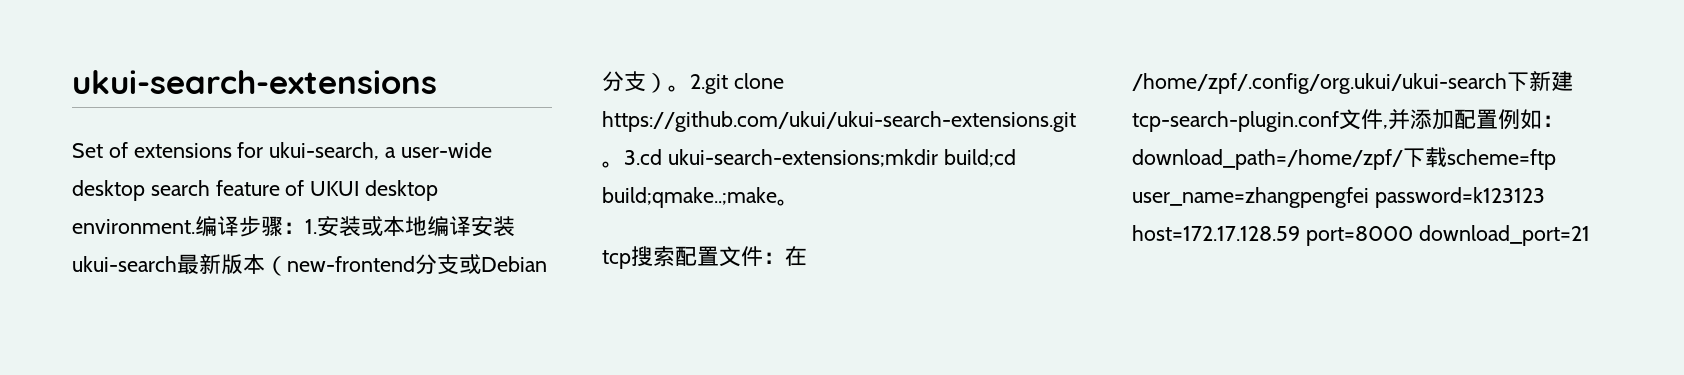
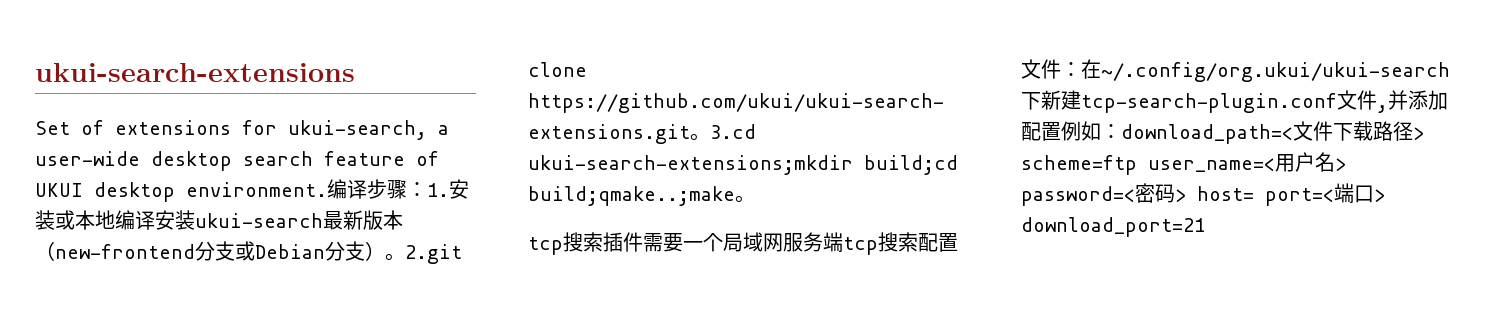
(675, 256) none -> [603,232,918,255] 插件需要一个局域网服务端tcp搜索
[1132,73,1507,94] /home/zpf/.config/org.ukui/ukui-search -> [1101,62,1450,82] ~/.config/org.ukui/ukui-search
[1132,147,1556,170] [1132,187,1545,208] [1132,225,1413,246] download_path=/home/zpf/下载scheme=ftp user_name=zhangpengfei password=k123123 host=172.17.128.59 port=8000 -> [1121,121,1424,144] [1021,152,1346,175] [1021,183,1385,206] download_path=<文件下载路径> scheme=ftp user_name=<用户名> password=<密码> host= port=<端口>

